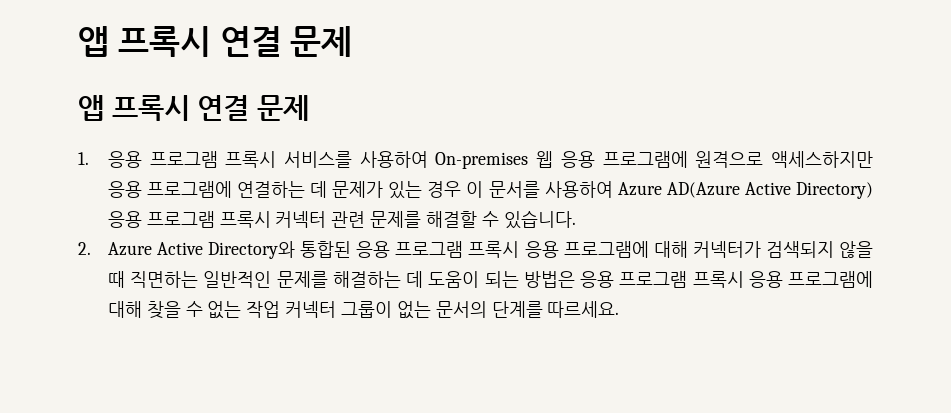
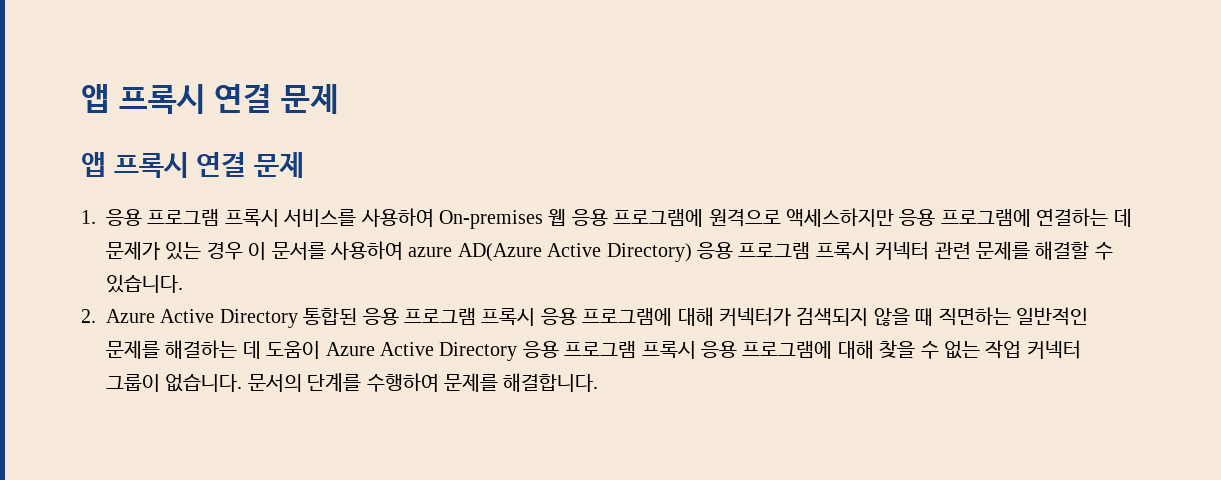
[617,182,662,196] Azure -> [408,247,453,257] azure
[208,241,296,259] Directory와 -> [219,309,298,328] Directory
[484,271,575,288] 되는 방법은 -> [325,342,518,361] Azure Active Directory
[396,301,431,319] 없는 -> [165,374,243,392] 없습니다.
[547,301,620,318] 따르세요. -> [366,373,599,392] 수행하여 문제를 해결합니다.

